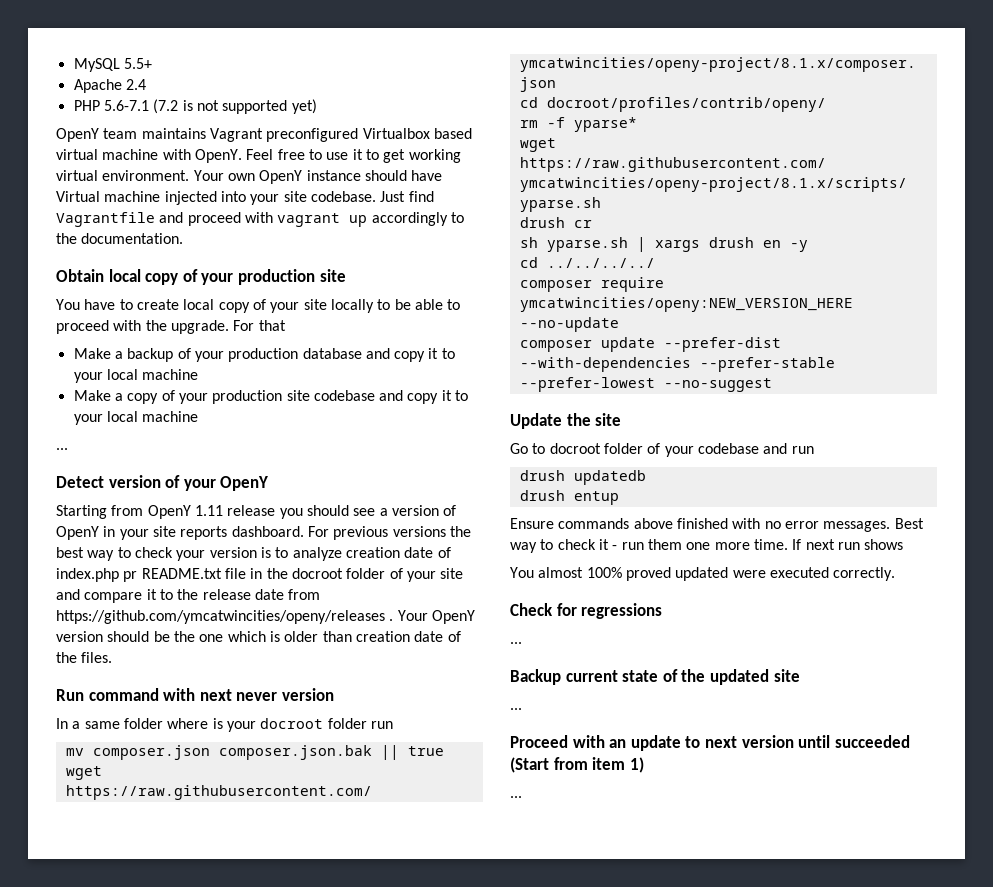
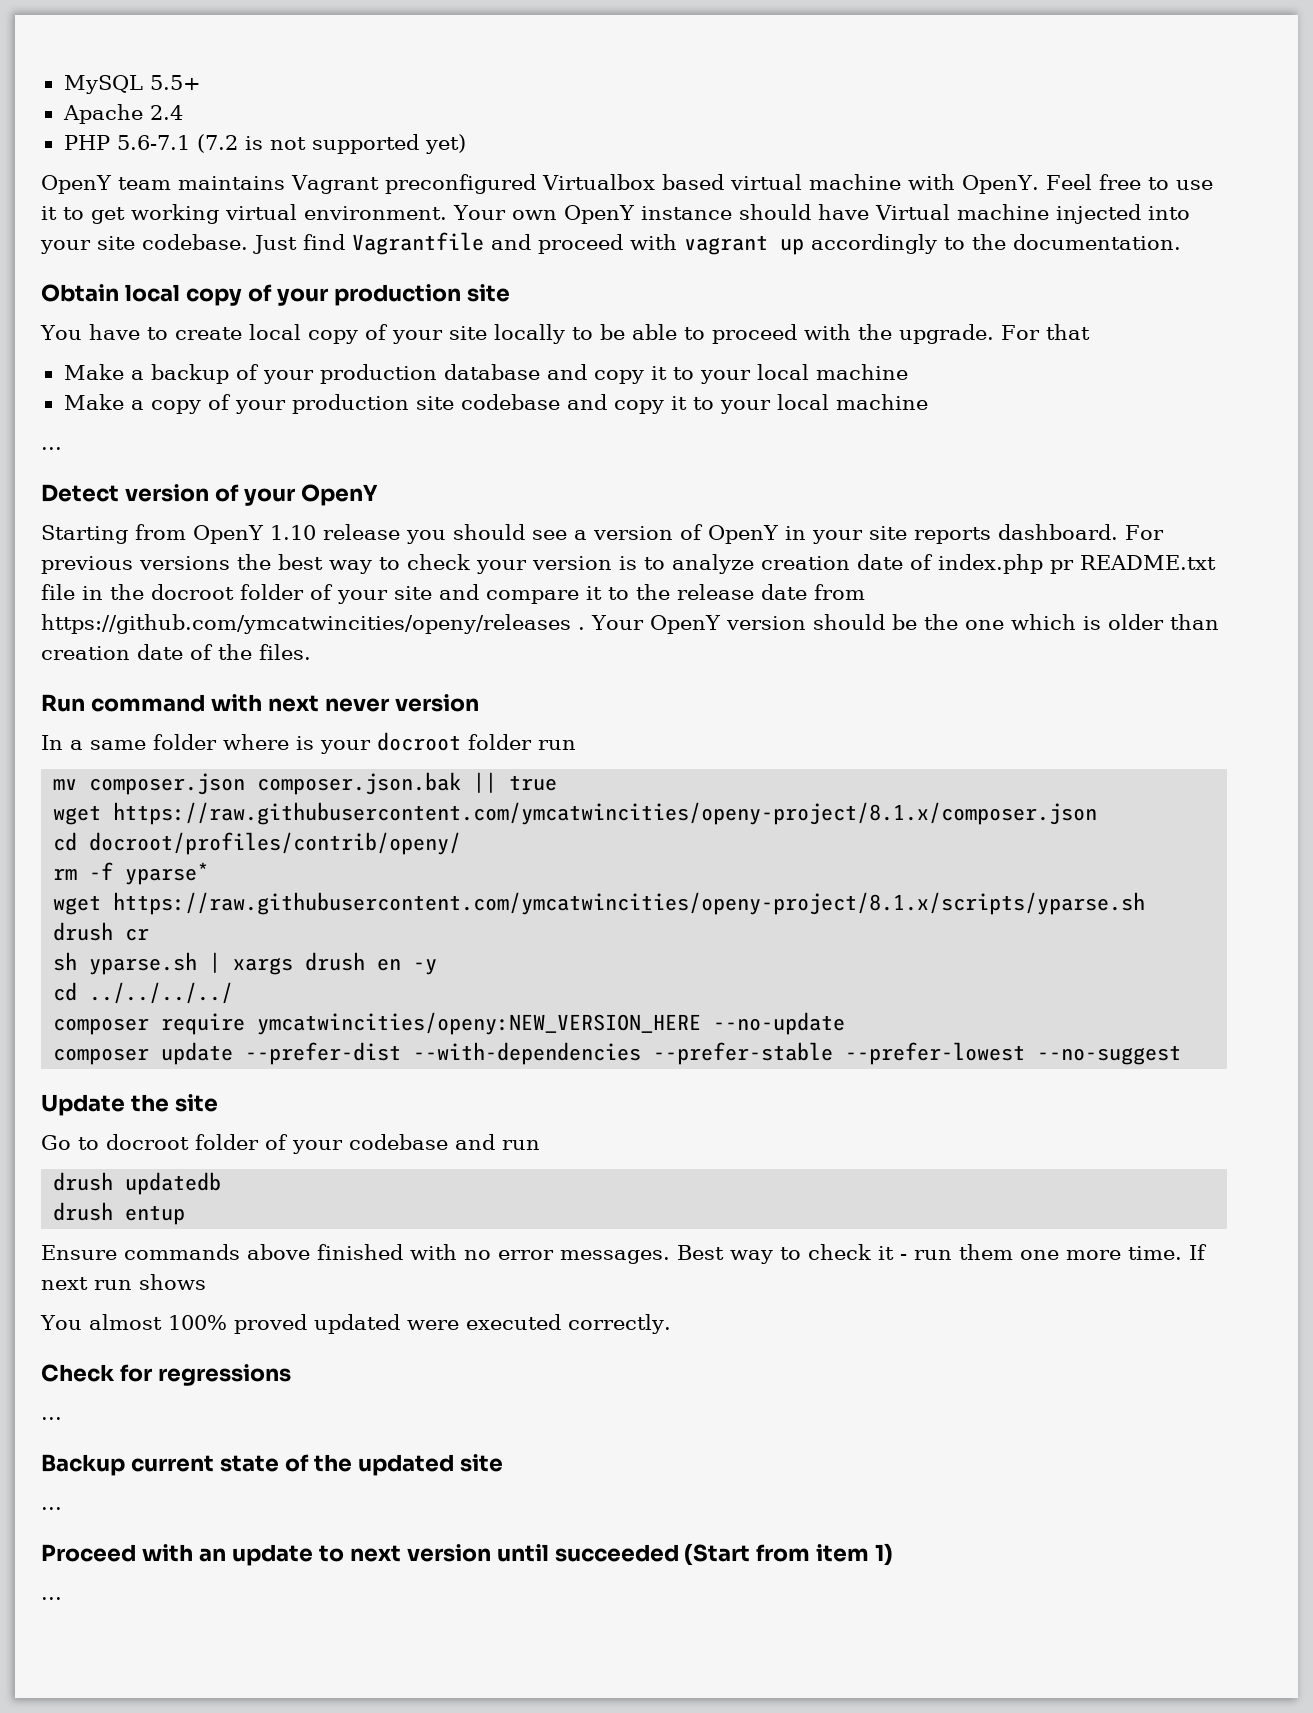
[194,505,223,516] 1.11 -> [270,525,316,540] 1.10

